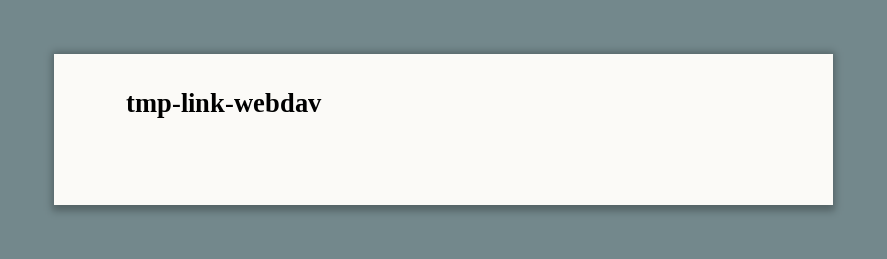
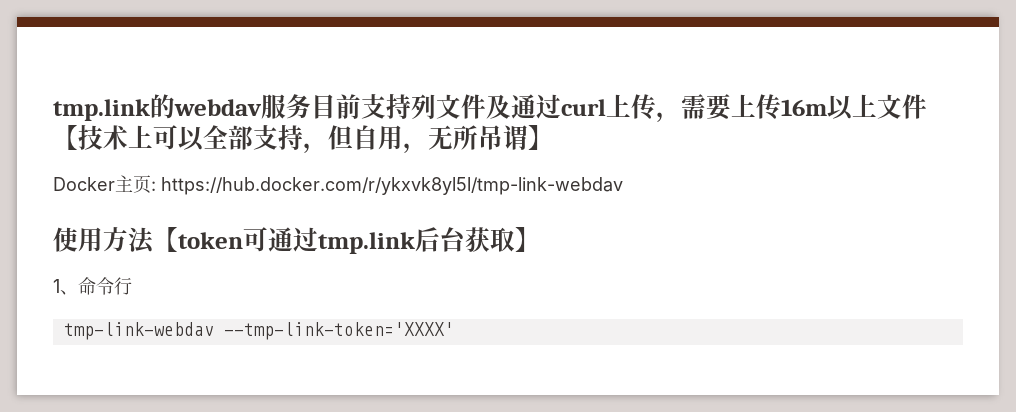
[126,93,322,118] tmp-link-webdav -> [53,94,927,122] [53,125,553,153] [53,175,623,195] [53,227,540,254] [53,277,132,295] [63,322,454,340] tmp.link的webdav服务目前支持列文件及通过curl上传，需要上传16m以上文件【技术上可以全部支持，但自用，无所吊谓】 // Docker主页: https://hub.docker.com/r/ykxvk8yl5l/tmp-link-webdav // 使用方法【token可通过tmp.link后台获取】 // 1、命令行 // tmp-link-webdav --tmp-link-token='XXXX'

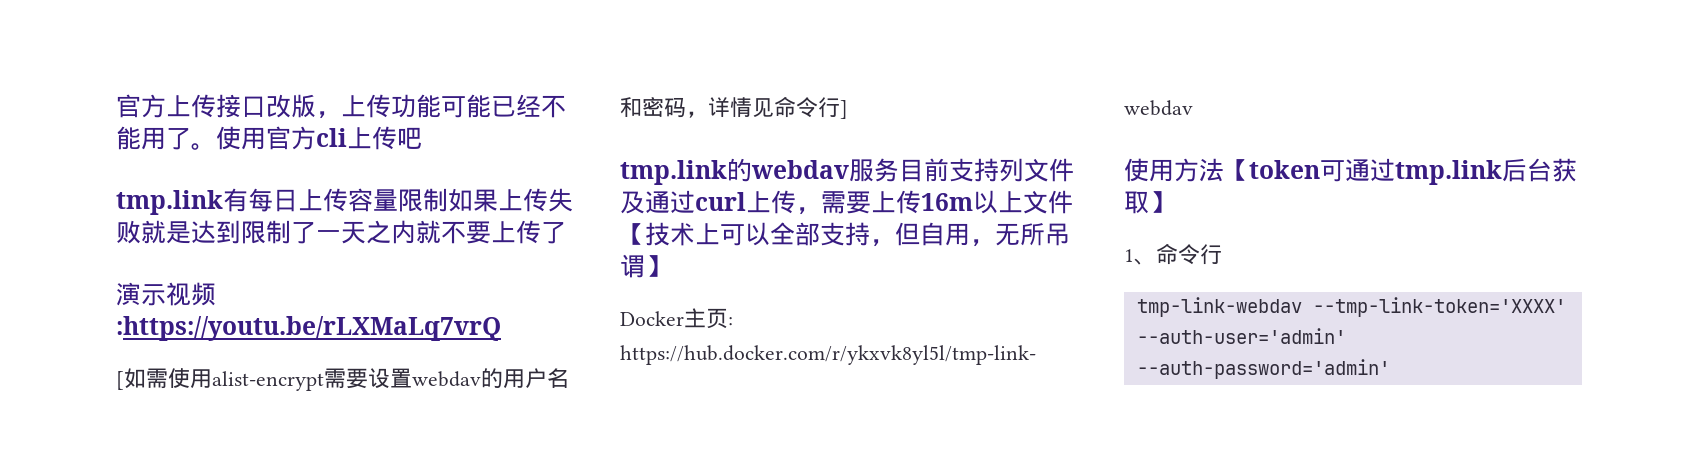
(53, 110) none -> [116,94,566,119] [116,126,422,150] [116,188,573,215] [116,220,566,244] [116,282,216,306] [116,316,501,341] [116,368,569,391] [620,96,848,119] 官方上传接口改版，上传功能可能已经不能用了。使用官方cli上传吧 // tmp.link有每日上传容量限制如果上传失败就是达到限制了一天之内就不要上传了 // 演示视频:https://youtu.be/rLXMaLq7vrQ // [如需使用alist-encrypt需要设置webdav的用户名和密码，详情见命令行] //
(454, 331) none -> [1136,328,1346,344] [1136,359,1390,379] --auth-user='admin' --auth-password='admin'

